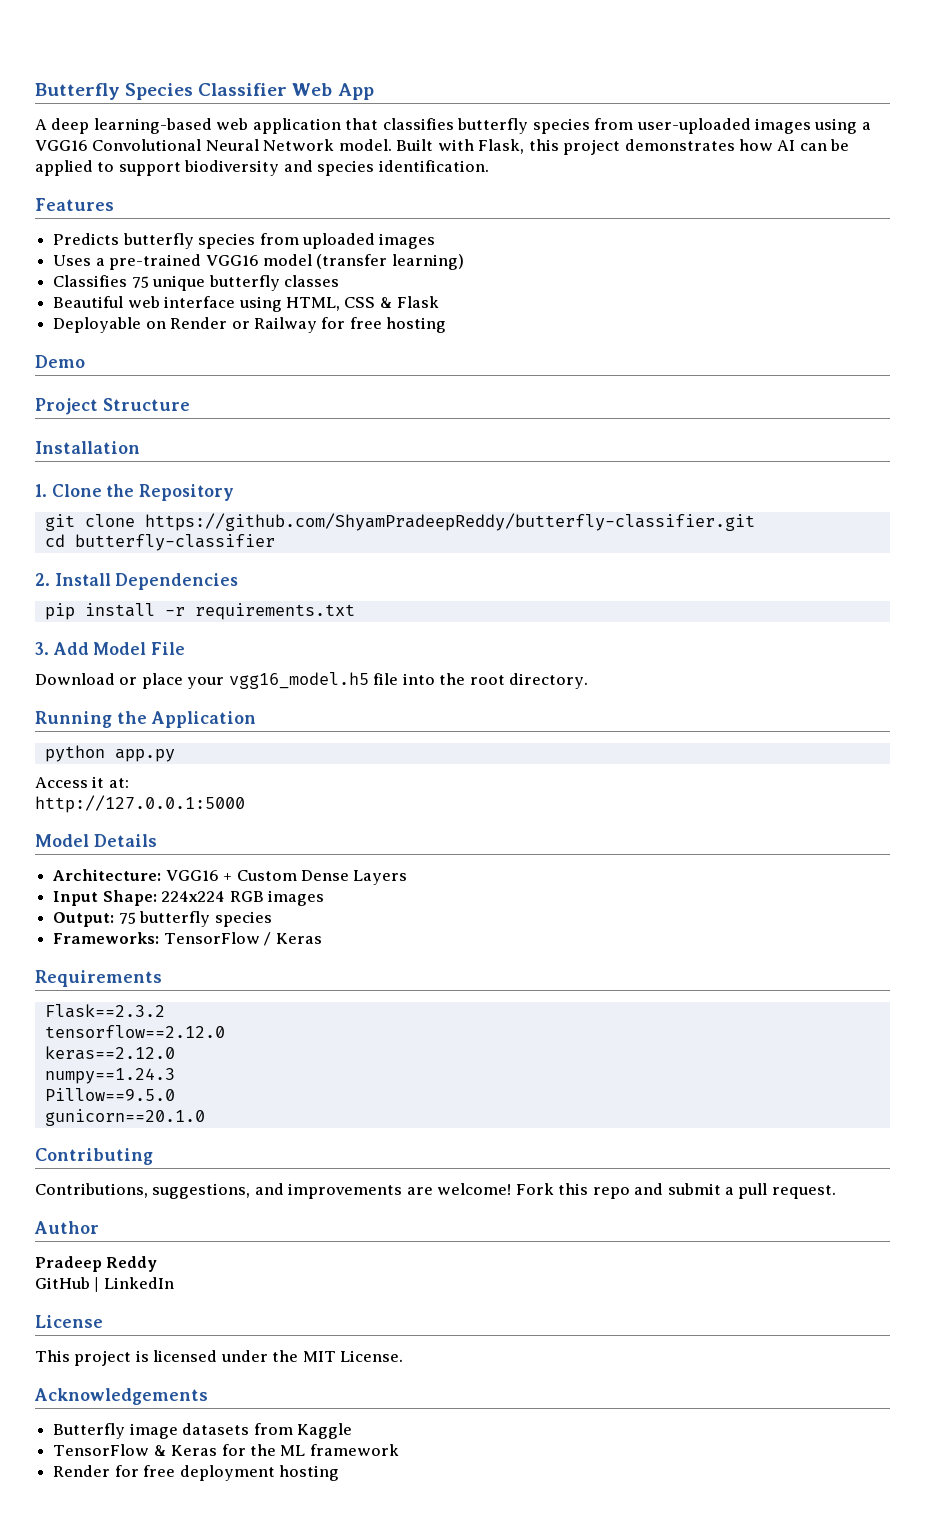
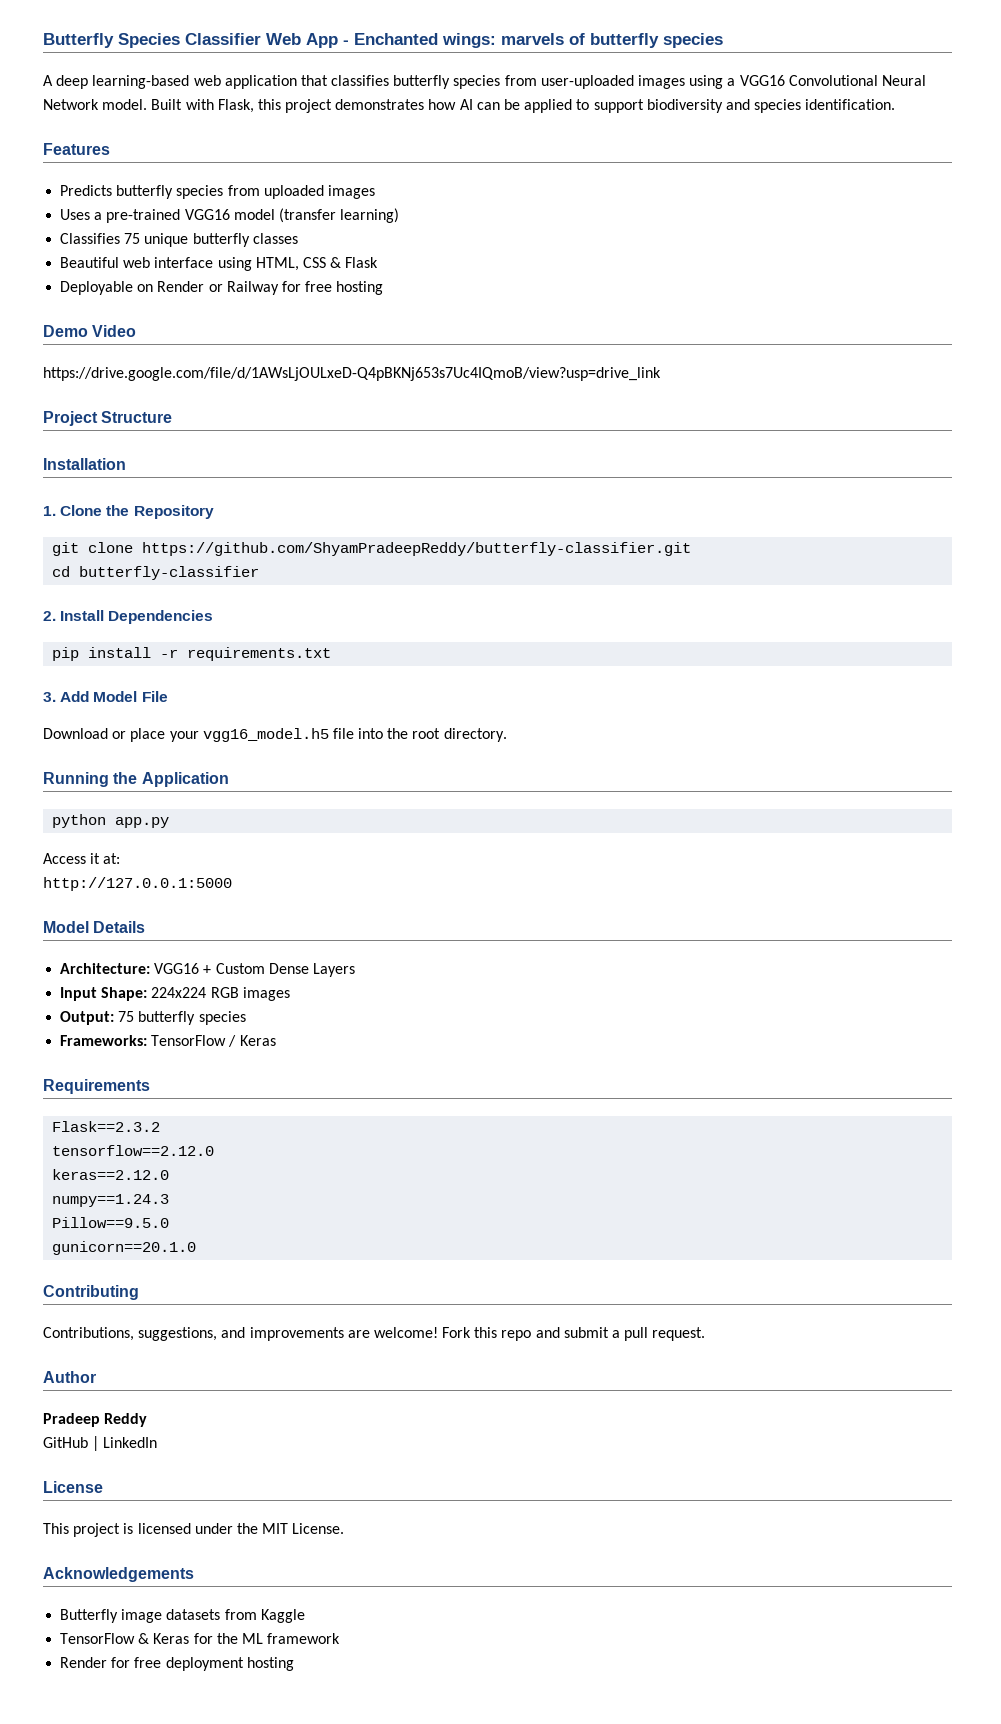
(374, 91) none -> [343,33,723,48] - Enchanted wings: marvels of butterfly species
(85, 361) none -> [92,325,137,337] [43,367,661,381] Video // https://drive.google.com/file/d/1AWsLjOULxeD-Q4pBKNj653s7Uc4IQmoB/view?usp=drive_link

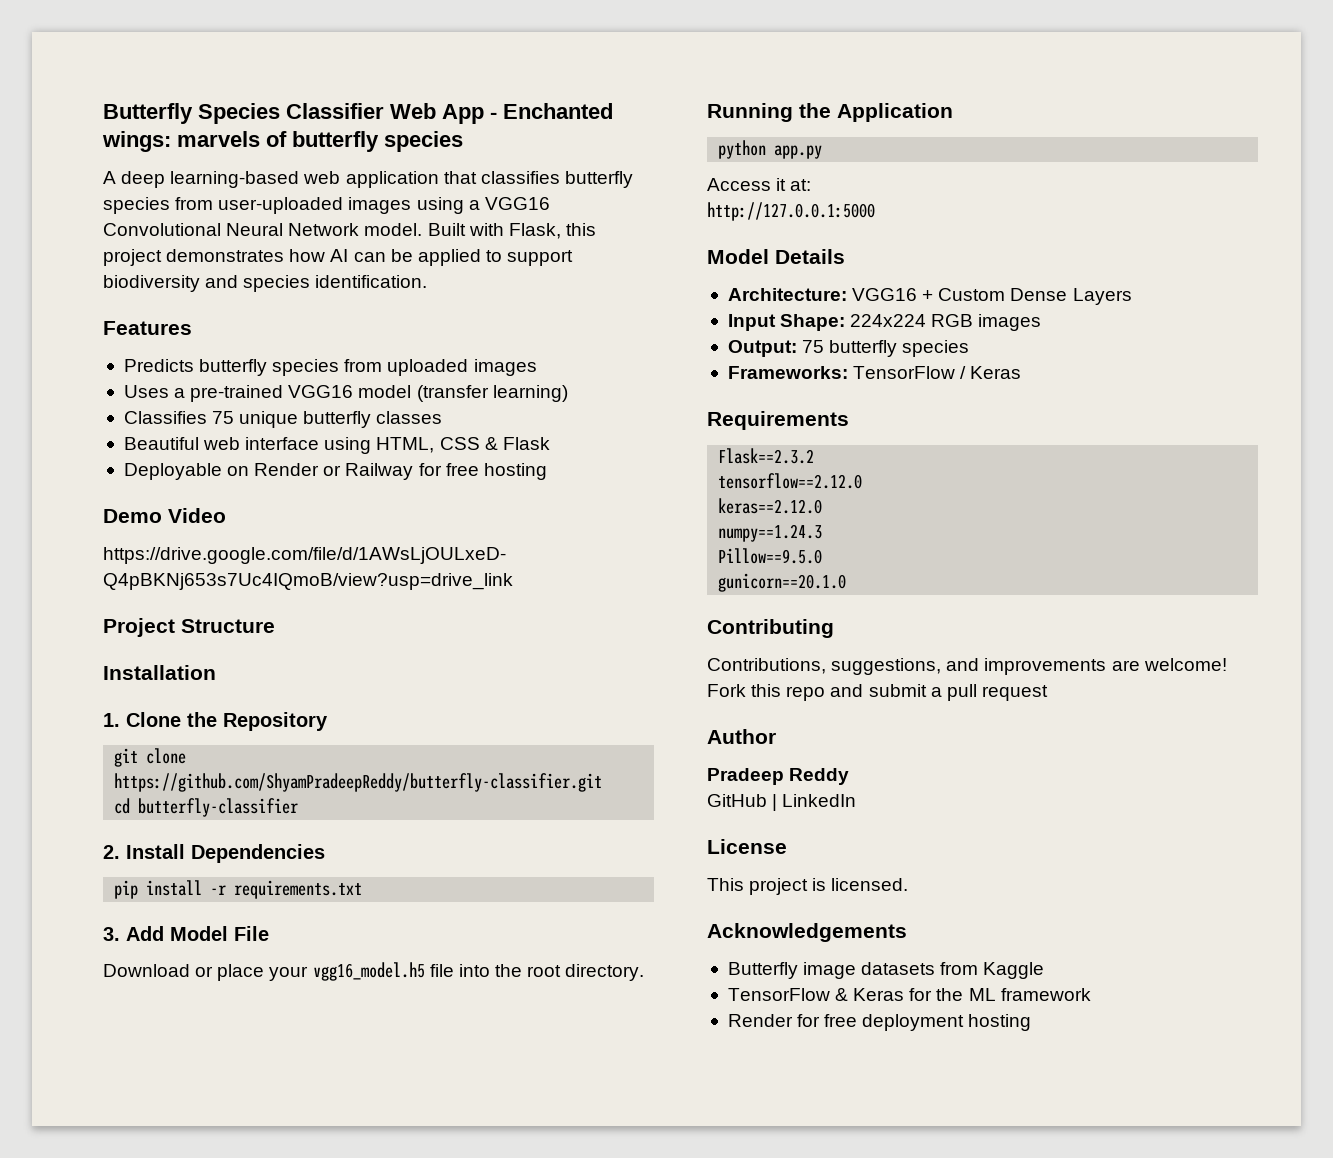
[652,1327,706,1341] request. -> [981,685,1048,701] request
[137,1523,345,1534] licensed under the MIT License. -> [831,878,909,891] licensed.

